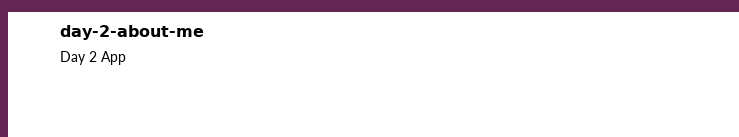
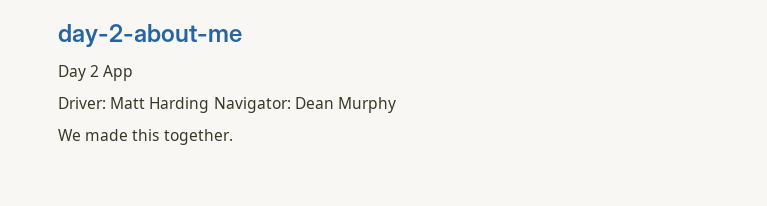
(126, 58) none -> [58,97,396,113] [58,129,233,145] // Driver: Matt Harding Navigator: Dean Murphy // We made this together.

